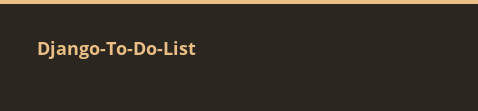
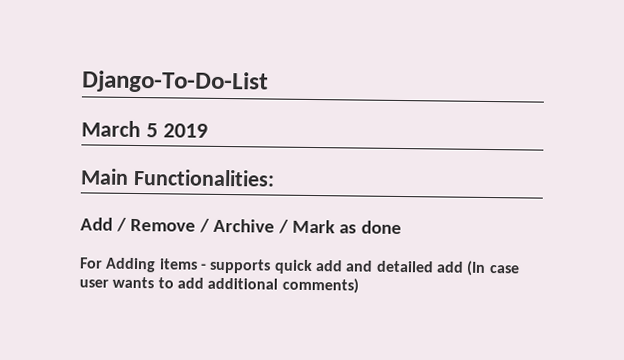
(196, 50) none -> [81,120,208,138] [80,168,275,187] [80,217,402,235] [79,257,520,276] [79,276,359,294] // March 5 2019 // Main Functionalities: // Add / Remove / Archive / Mark as done // For Adding items - supports quick add and detailed add (In case user wants to add additional comments)

